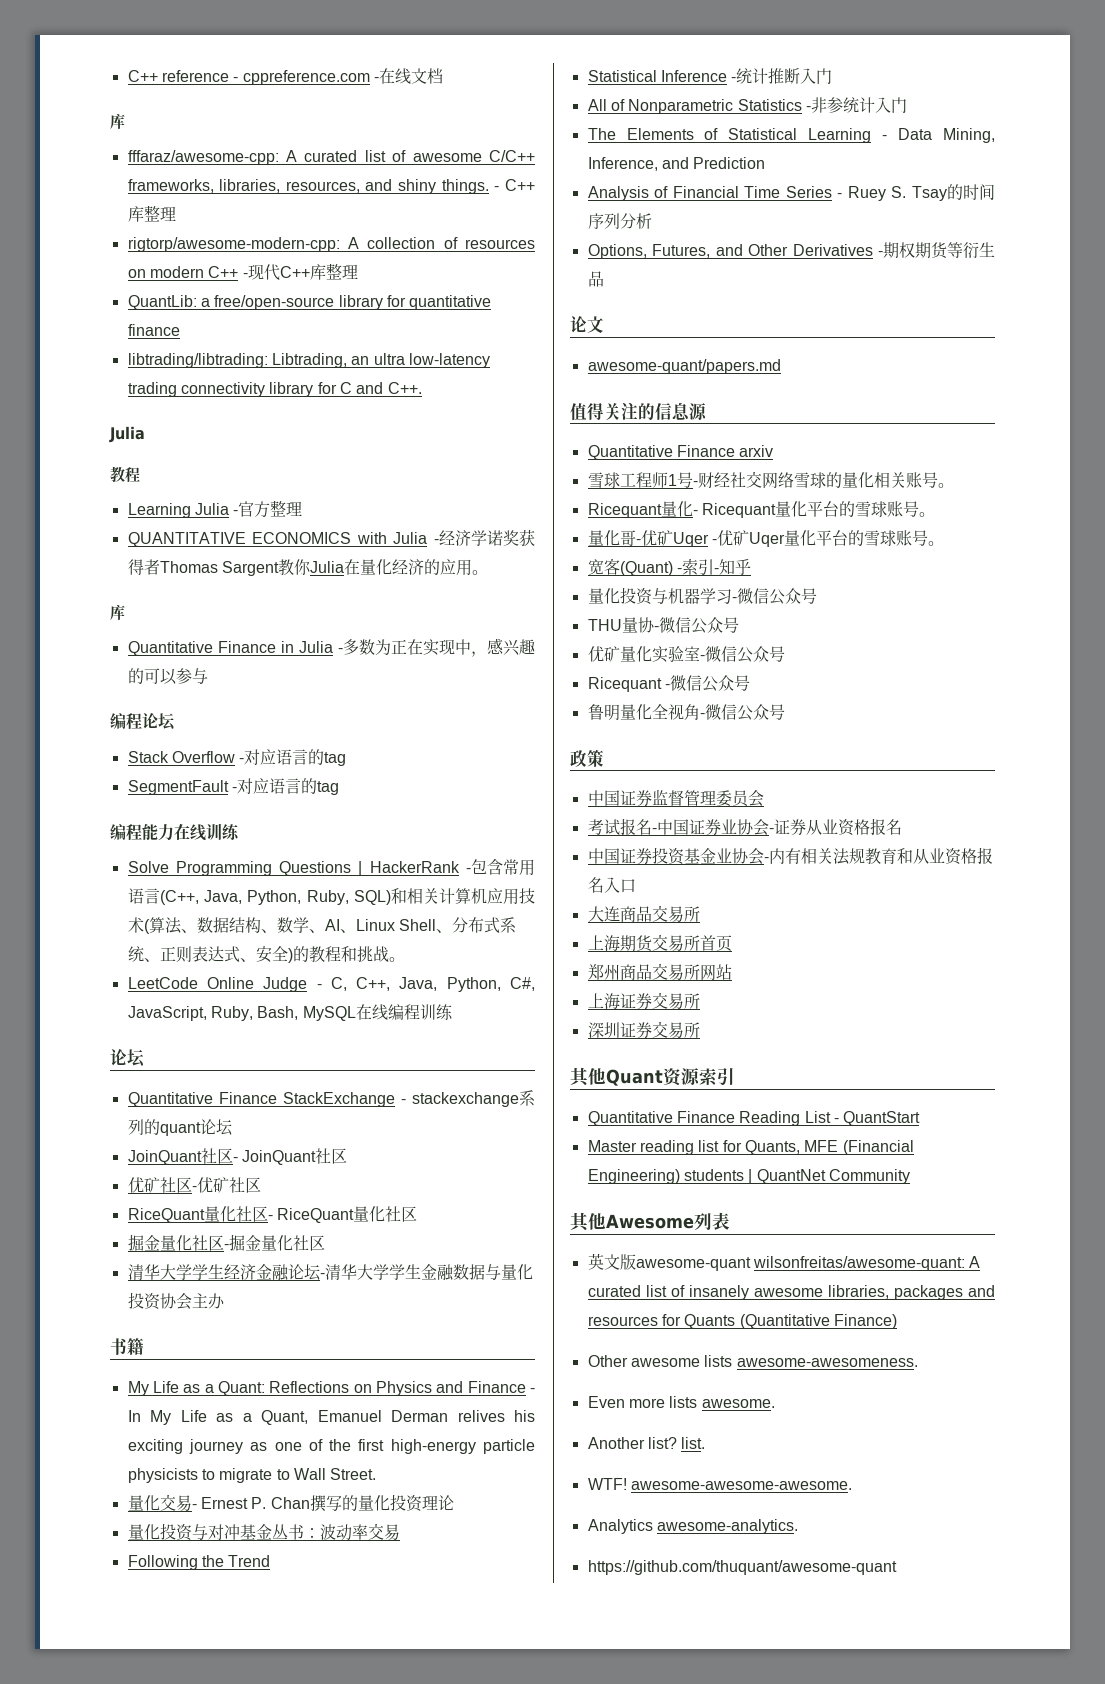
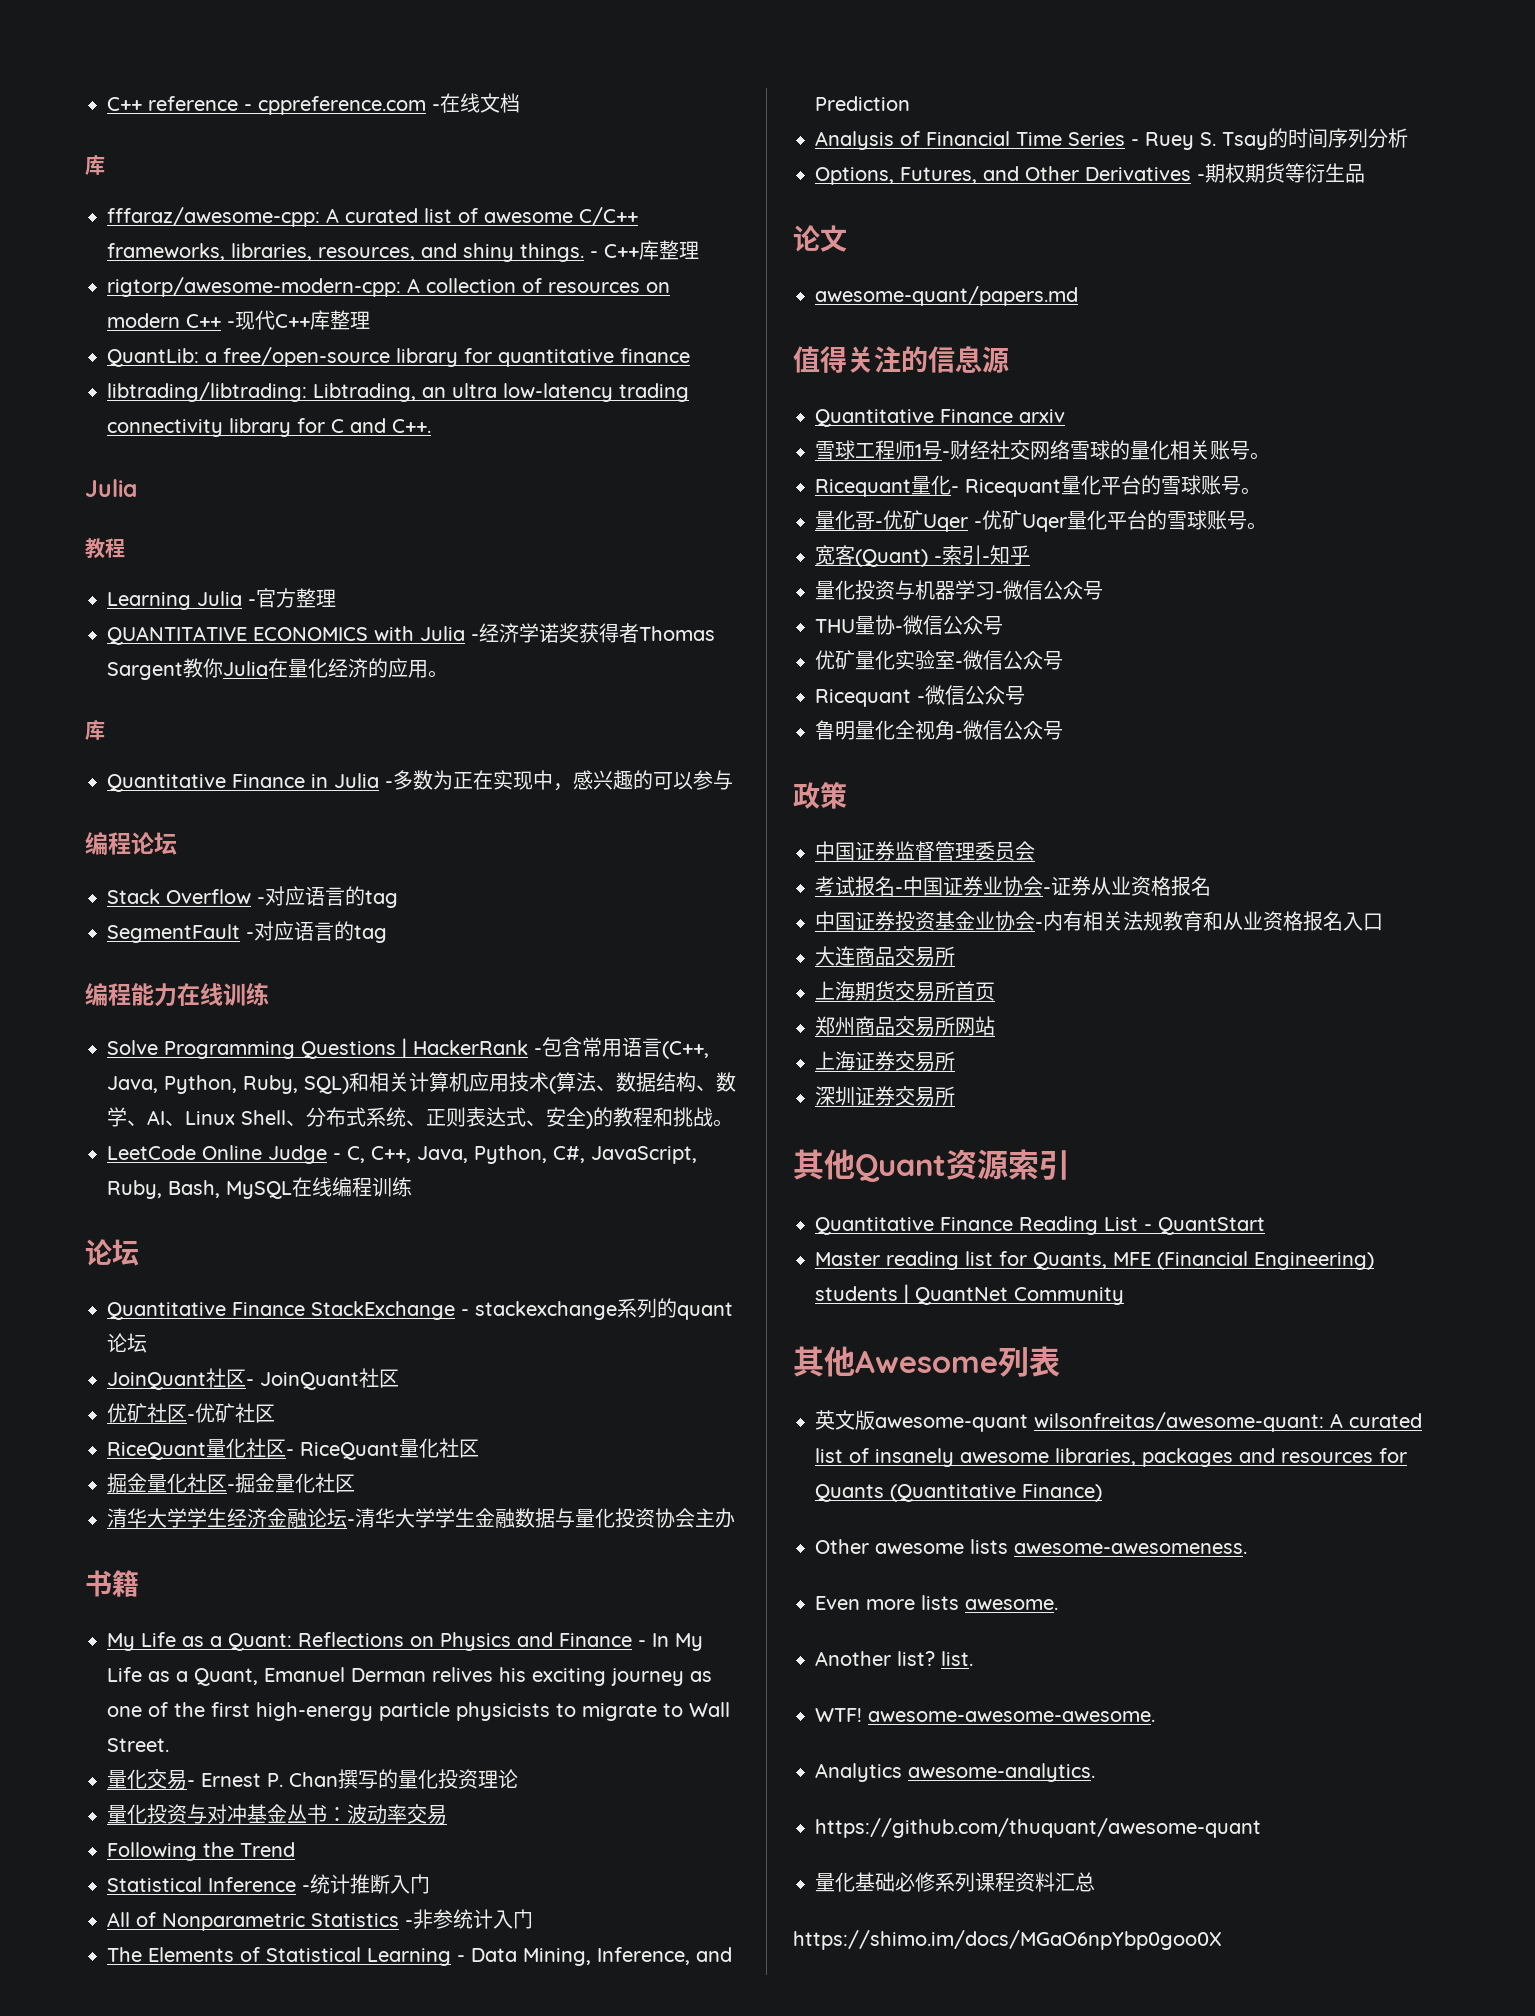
(897, 1567) none -> [815,1872,1095,1892] [793,1930,1222,1950] // 量化基础必修系列课程资料汇总 // https://shimo.im/docs/MGaO6npYbp0goo0X

